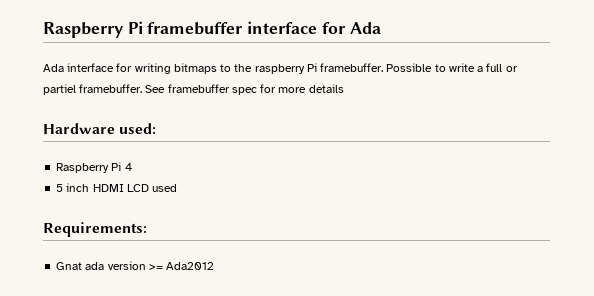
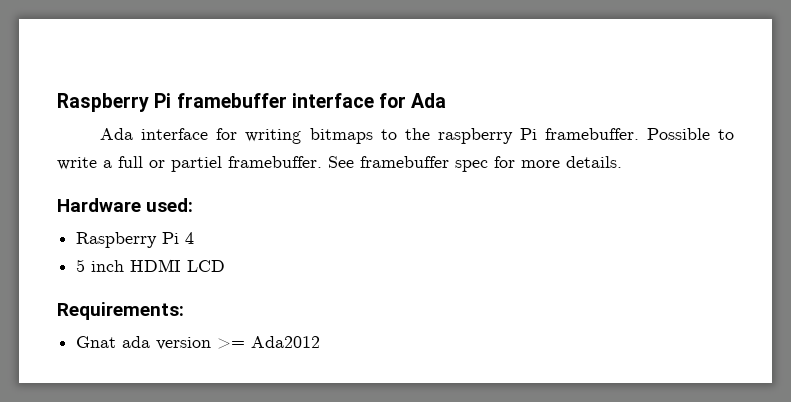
[308,84,344,93] details -> [566,156,622,168] details.
[152,184,178,192] used -> (226, 266) none

